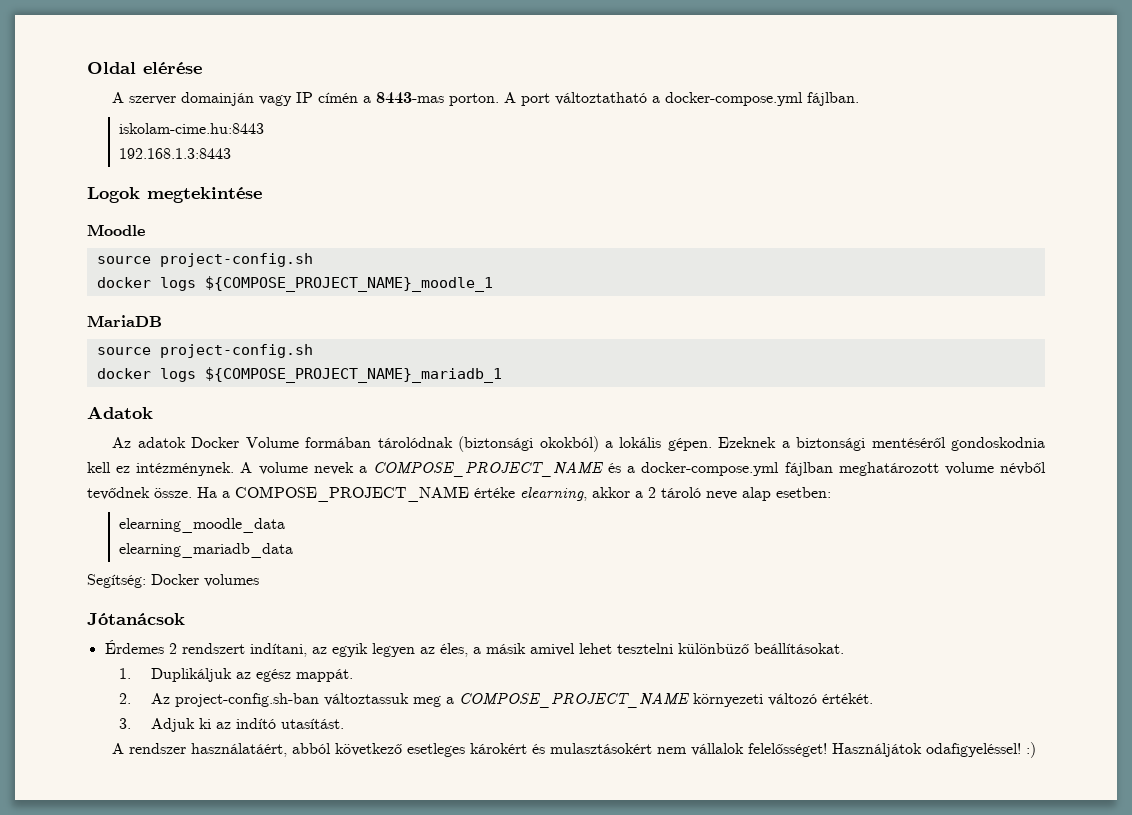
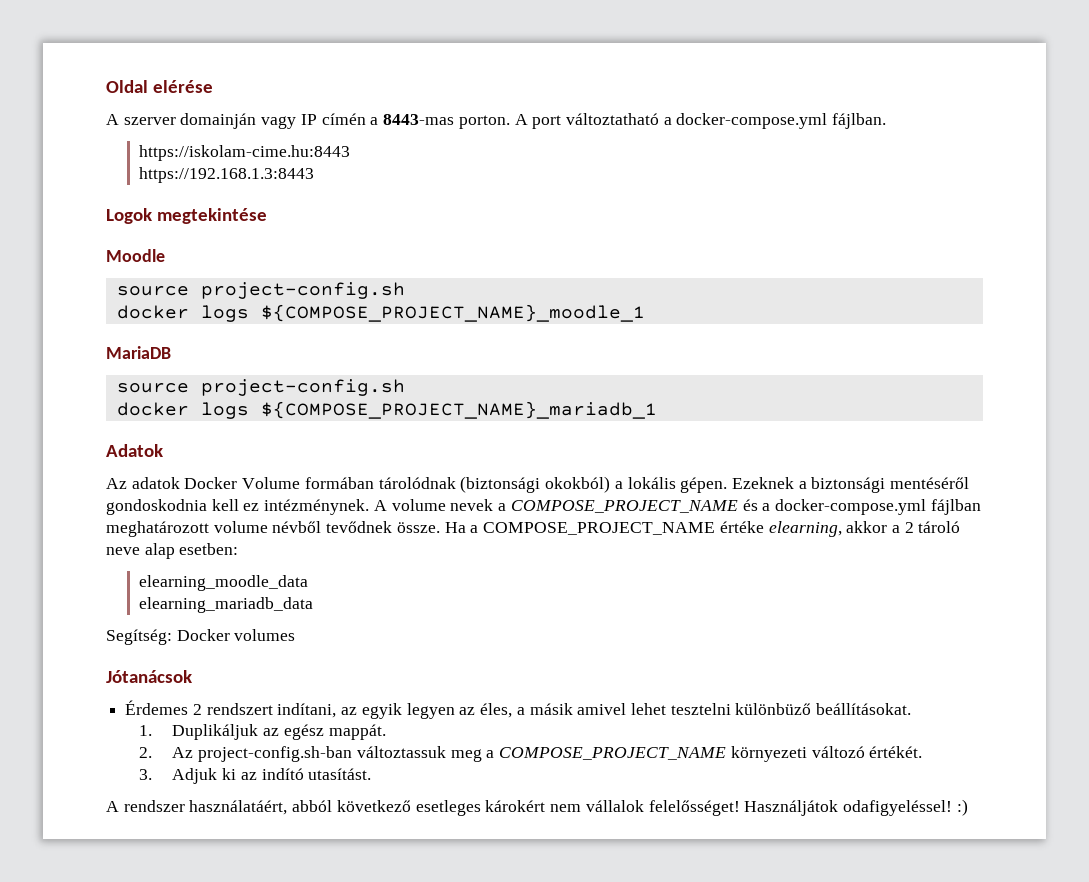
[118,123,264,134] [118,148,231,159] iskolam-cime.hu:8443 // 192.168.1.3:8443 -> [139,145,351,161] [139,167,315,183] https://iskolam-cime.hu:8443 // https://192.168.1.3:8443
[532,743,653,754] és mulasztásokért -> (546, 806) none

